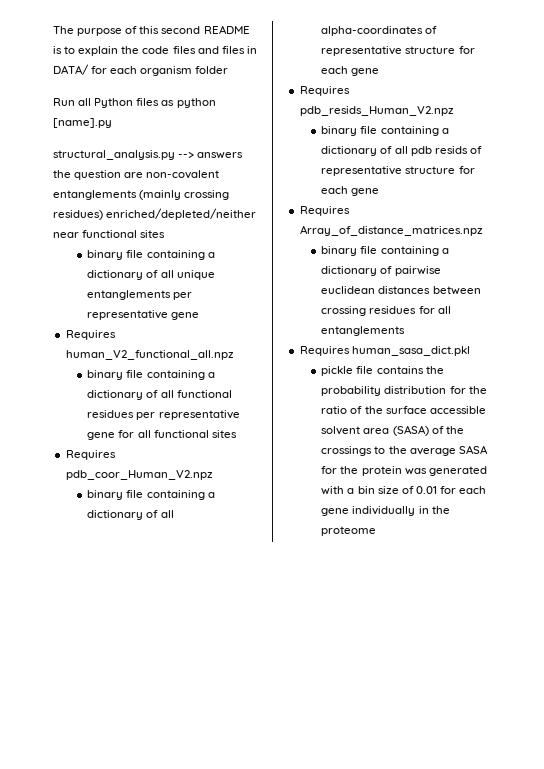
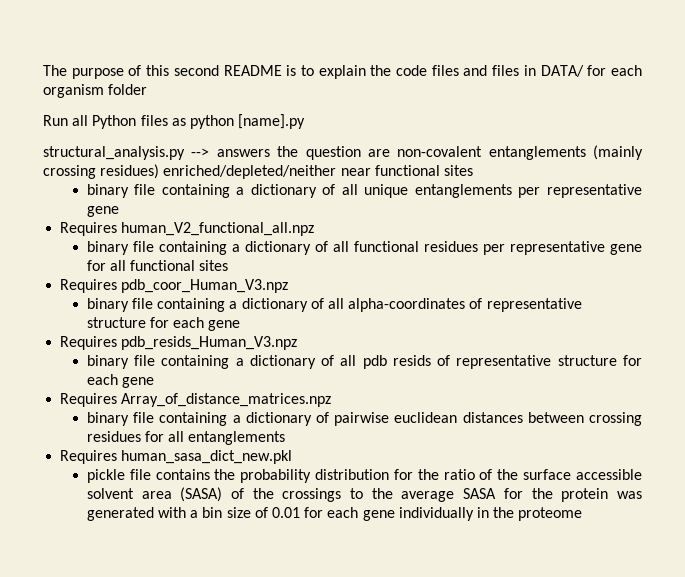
[65,470,213,480] pdb_coor_Human_V2.npz -> [121,279,289,293] pdb_coor_Human_V3.npz
[299,106,454,116] pdb_resids_Human_V2.npz -> [121,336,298,350] pdb_resids_Human_V3.npz
[351,346,470,356] human_sasa_dict.pkl -> [121,450,293,464] human_sasa_dict_new.pkl

